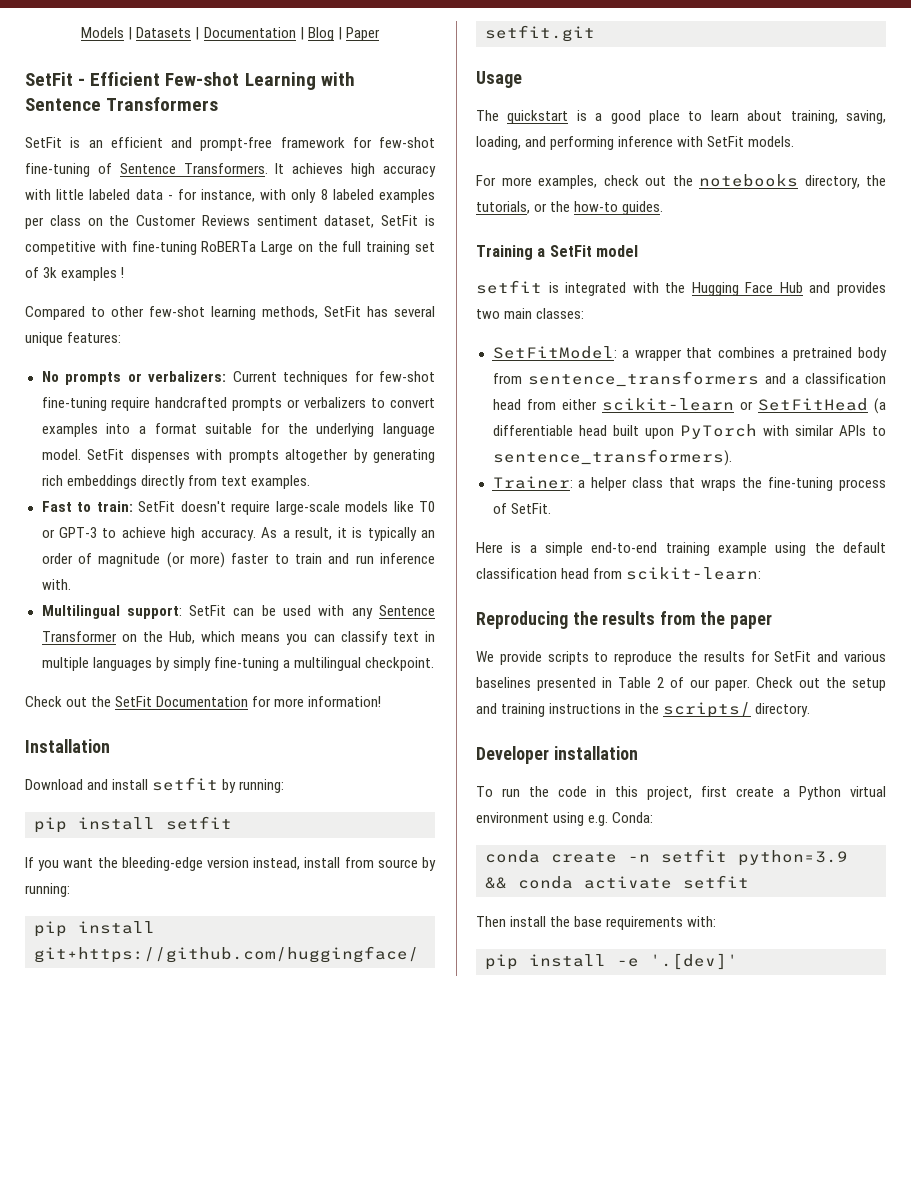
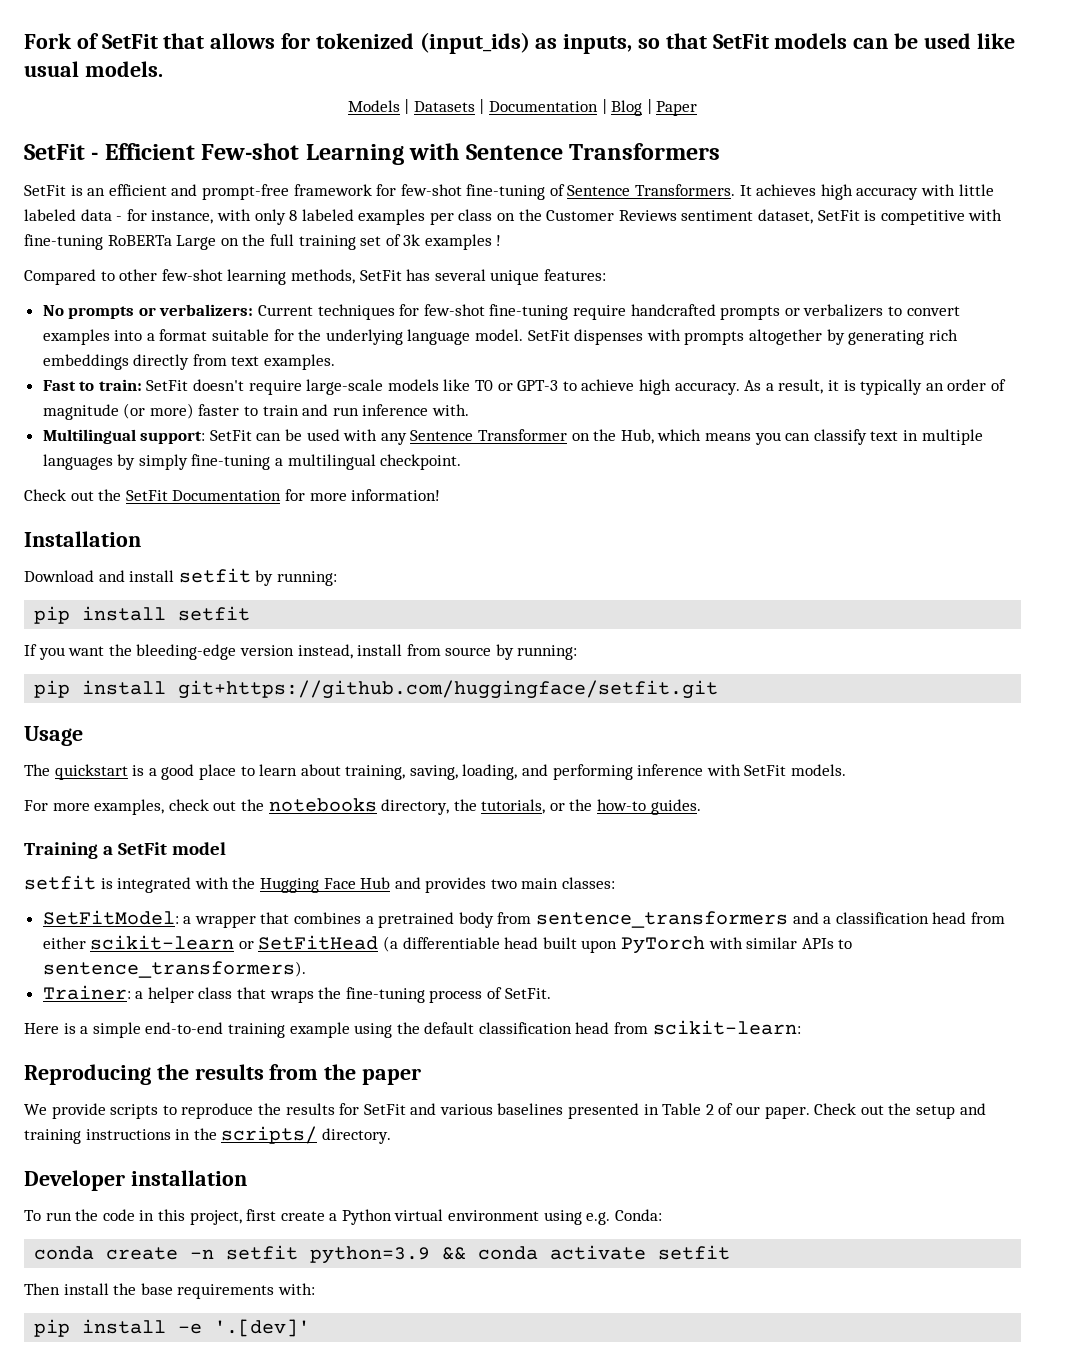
(81, 32) none -> [24,32,1015,54] [24,61,163,77] Fork of SetFit that allows for tokenized (input_ids) as inputs, so that SetFit models can be used like usual models. //

